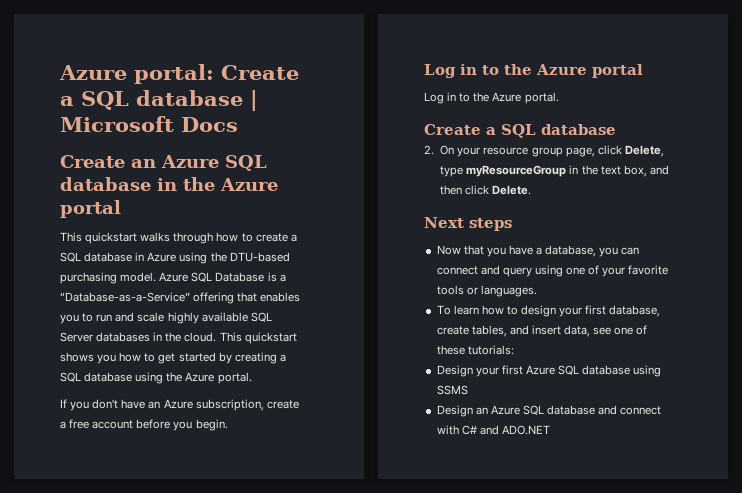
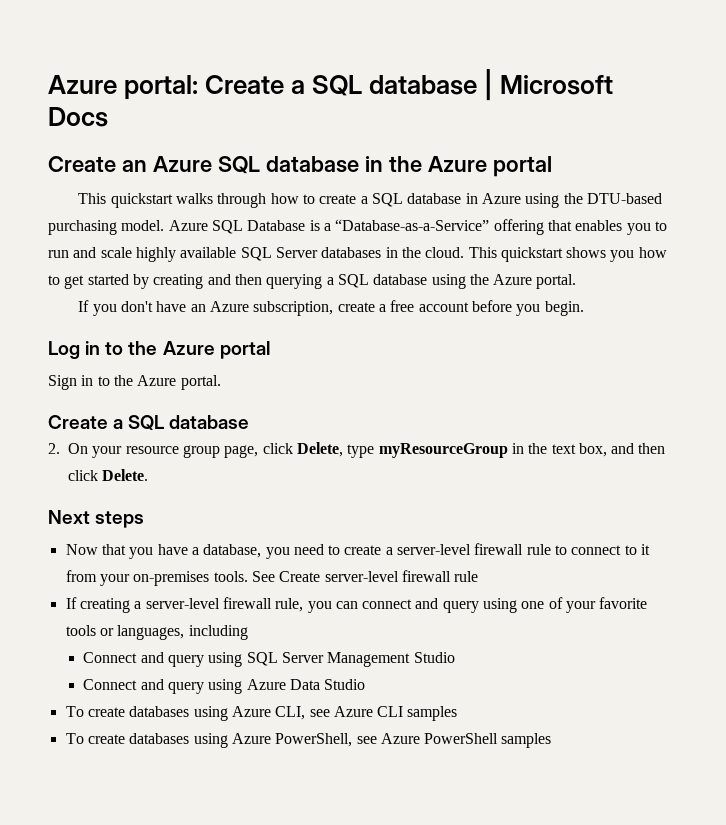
(277, 358) none -> [207,274,323,289] and then querying
[424,92,444,104] Log -> [48,375,77,390] Sign
(619, 252) none -> [293,543,651,555] [65,570,479,586] [65,597,332,613] need to create a server-level firewall rule to connect to it from your on-premises tools. See Create server-level firewall rule // If creating a server-level firewall rule, you
[480,285,537,297] [436,305,661,317] [436,325,648,337] [436,345,514,355] [436,365,662,377] [436,385,468,395] [436,405,662,417] [436,425,550,435] languages. // To learn how to design your first database, create tables, and insert data, see one of these tutorials: // Design your first Azure SQL database using SSMS // Design an Azure SQL database and connect with C# and ADO.NET -> [117,625,248,640] [83,652,455,667] [83,679,366,694] [65,706,458,721] [65,733,552,748] languages, including // Connect and query using SQL Server Management Studio // Connect and query using Azure Data Studio // To create databases using Azure CLI, see Azure CLI samples // To create databases using Azure PowerShell, see Azure PowerShell samples

